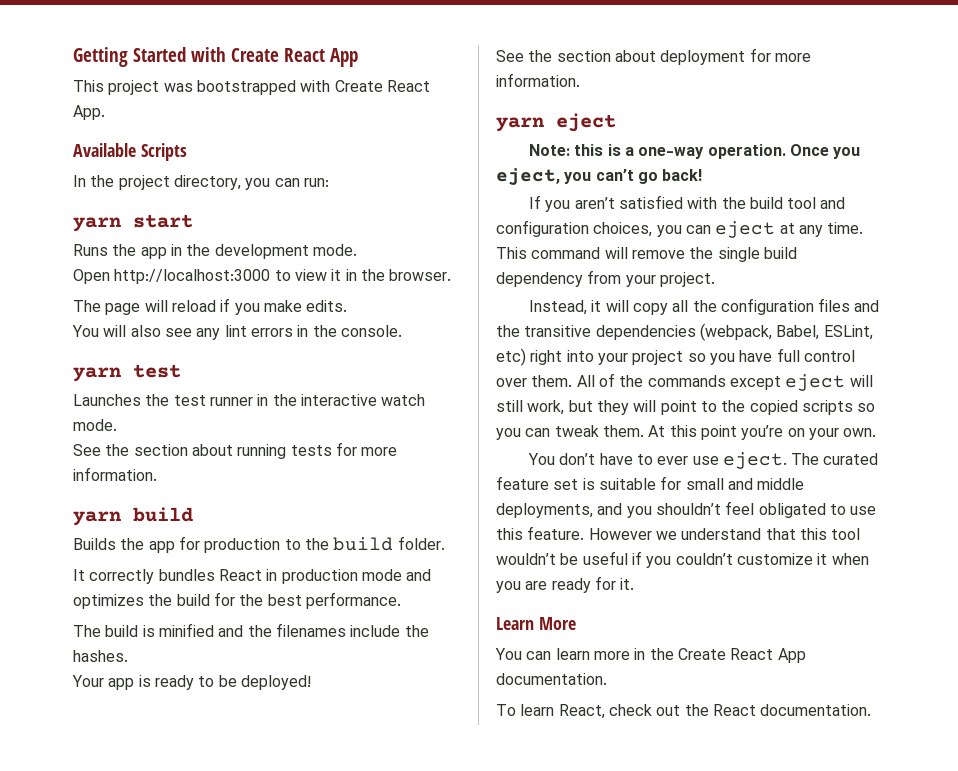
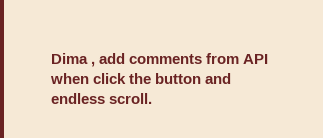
[73,47,358,67] [73,80,430,95] [73,105,105,120] [73,143,187,161] [73,175,329,190] [73,214,193,232] [73,244,357,259] [73,269,452,284] [73,298,348,315] [72,325,402,340] [73,364,181,382] [73,394,426,406] [73,419,117,431] [73,442,398,459] [73,467,157,481] [73,507,193,526] [73,536,445,553] [73,569,432,584] [73,592,401,609] [73,623,429,637] [73,650,128,662] [72,675,311,690] [496,48,811,65] [496,73,580,87] [496,113,616,132] [528,144,861,159] [496,168,703,185] [528,195,846,212] [496,220,864,238] [496,247,797,262] [496,270,715,287] [528,298,880,315] [496,323,873,341] [496,348,855,366] [496,373,873,391] [496,400,876,415] [496,425,877,440] [527,452,879,469] [496,476,805,490] [496,501,877,518] [496,526,861,540] [496,551,869,568] [496,576,635,593] [496,617,576,630] [495,648,806,663] [496,673,607,685] [496,704,872,719] Getting Started with Create React App // This project was bootstrapped with Create React App. // Available Scripts // In the project directory, you can run: // yarn start // Runs the app in the development mode. // Open http://localhost:3000 to view it in the browser. // The page will reload if you make edits. // You will also see any lint errors in the console. // yarn test // Launches the test runner in the interactive watch mode. // See the section about running tests for more information. // yarn build // Builds the app for production to the build folder. // It correctly bundles React in production mode and optimizes the build for the best performance. // The build is minified and the filenames include the hashes. // Your app is ready to be deployed! // See the section about deployment for more information. // yarn eject // Note: this is a one-way operation. Once you eject, you can’t go back! // If you aren’t satisfied with the build tool and configuration choices, you can eject at any time. This command will remove the single build dependency from your project. // Instead, it will copy all the configuration files and the transitive dependencies (webpack, Babel, ESLint, etc) right into your project so you have full control over them. All of the commands except eject will still work, but they will point to the copied scripts so you can tweak them. At this point you’re on your own. // You don’t have to ever use eject. The curated feature set is suitable for small and middle deployments, and you shouldn’t feel obligated to use this feature. However we understand that this tool wouldn’t be useful if you couldn’t customize it when you are ready for it. // Learn More // You can learn more in the Create React App documentation. // To learn React, check out the React documentation. -> [51,53,269,67] [50,73,232,84] [51,93,153,104] Dima , add comments from API when click the button and endless scroll.

